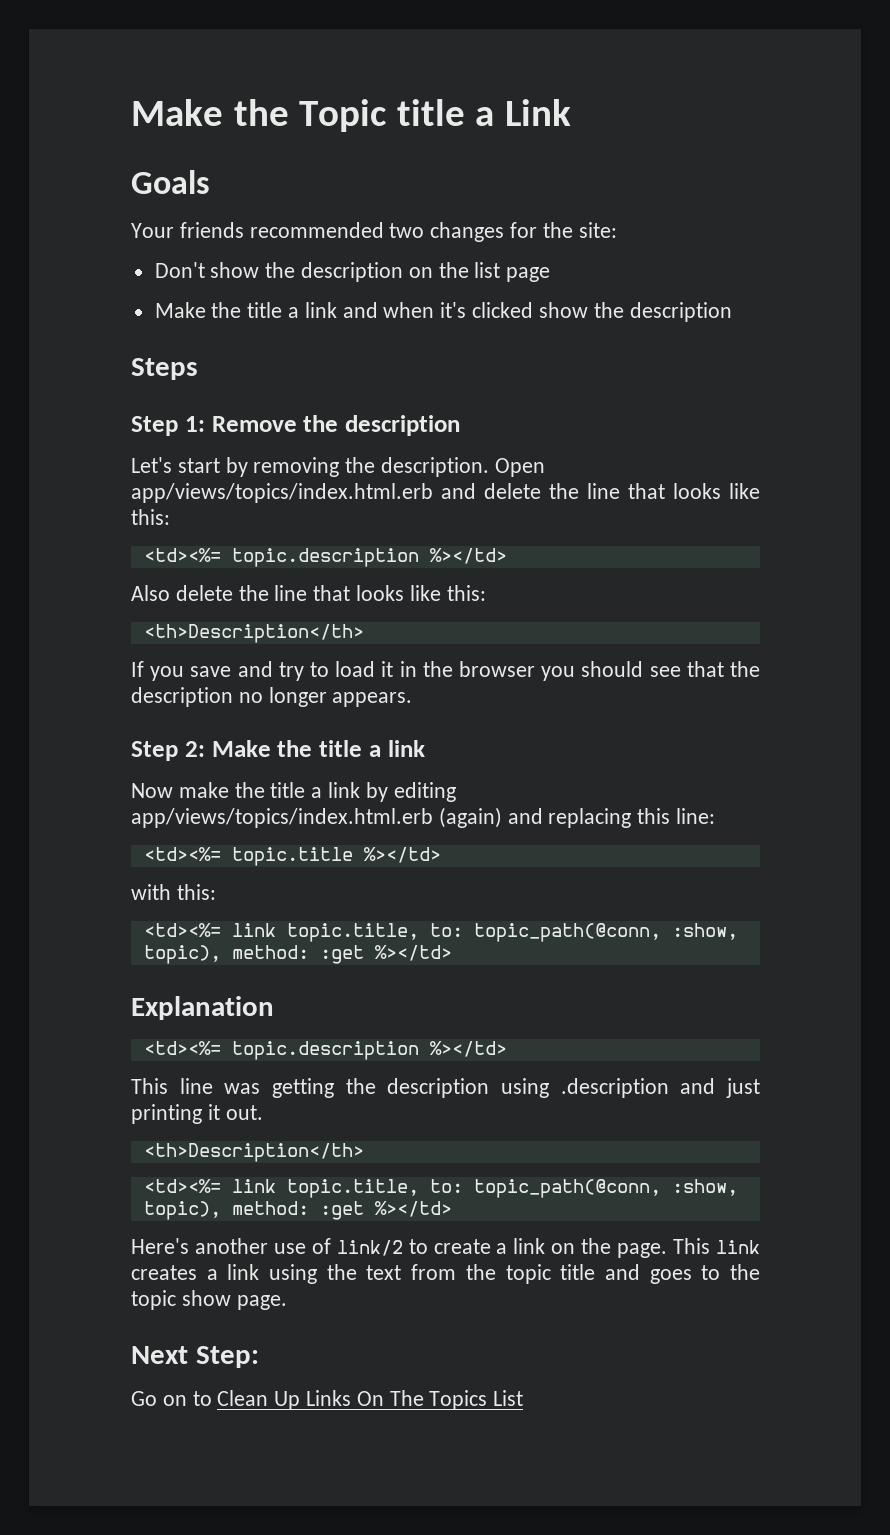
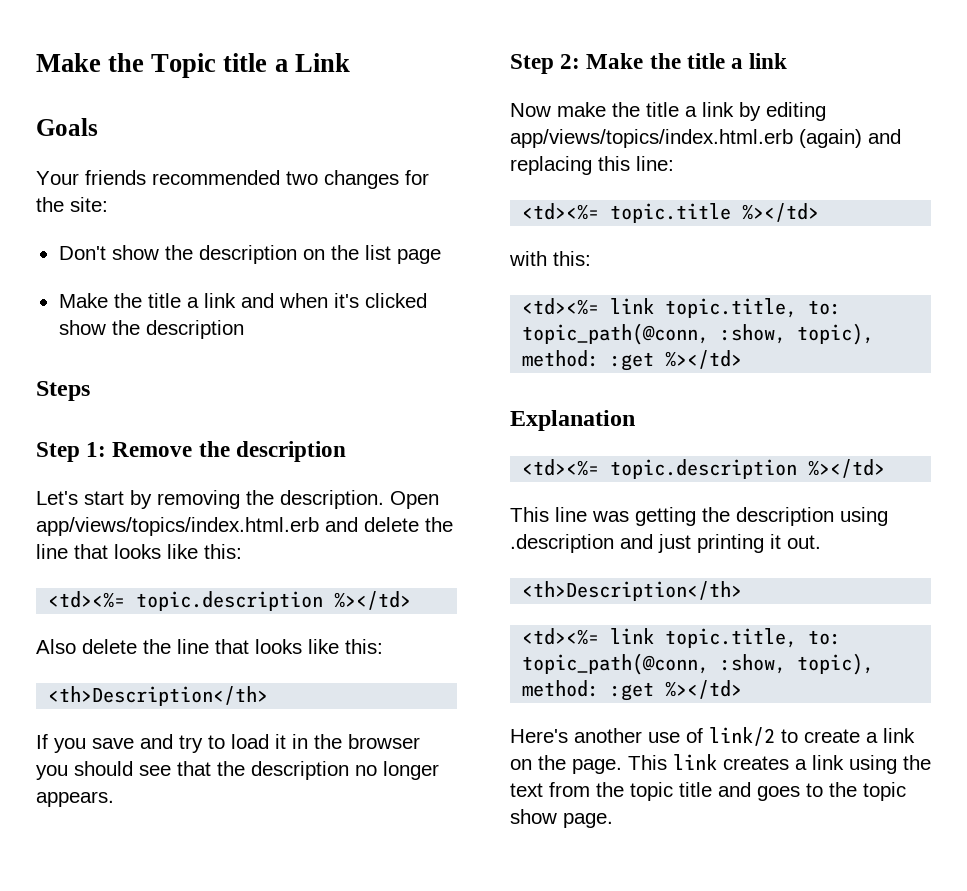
[131,1346,259,1368] [131,1390,524,1410] // Next Step: // Go on to Clean Up Links On The Topics List -> (613, 820) none

